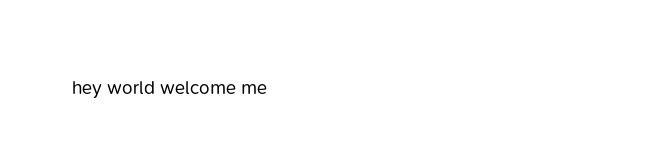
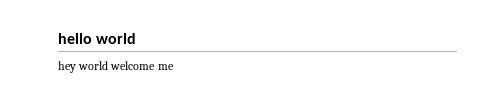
(72, 90) none -> [58,33,137,44] hello world //

